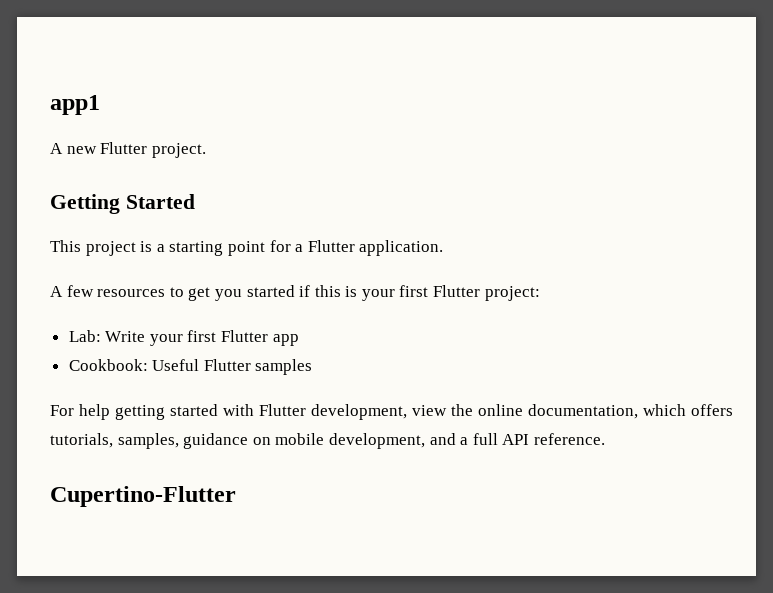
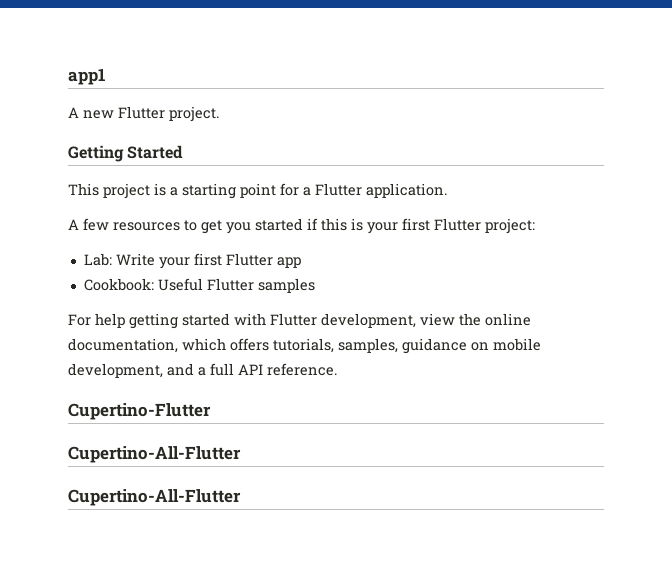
(236, 496) none -> [68,446,241,463] [68,489,241,506] // Cupertino-All-Flutter // Cupertino-All-Flutter

